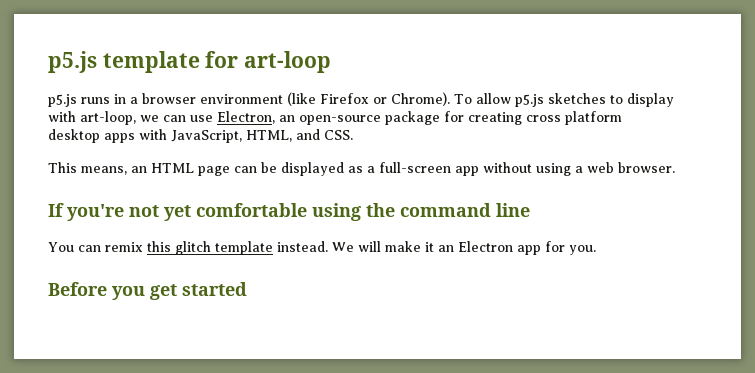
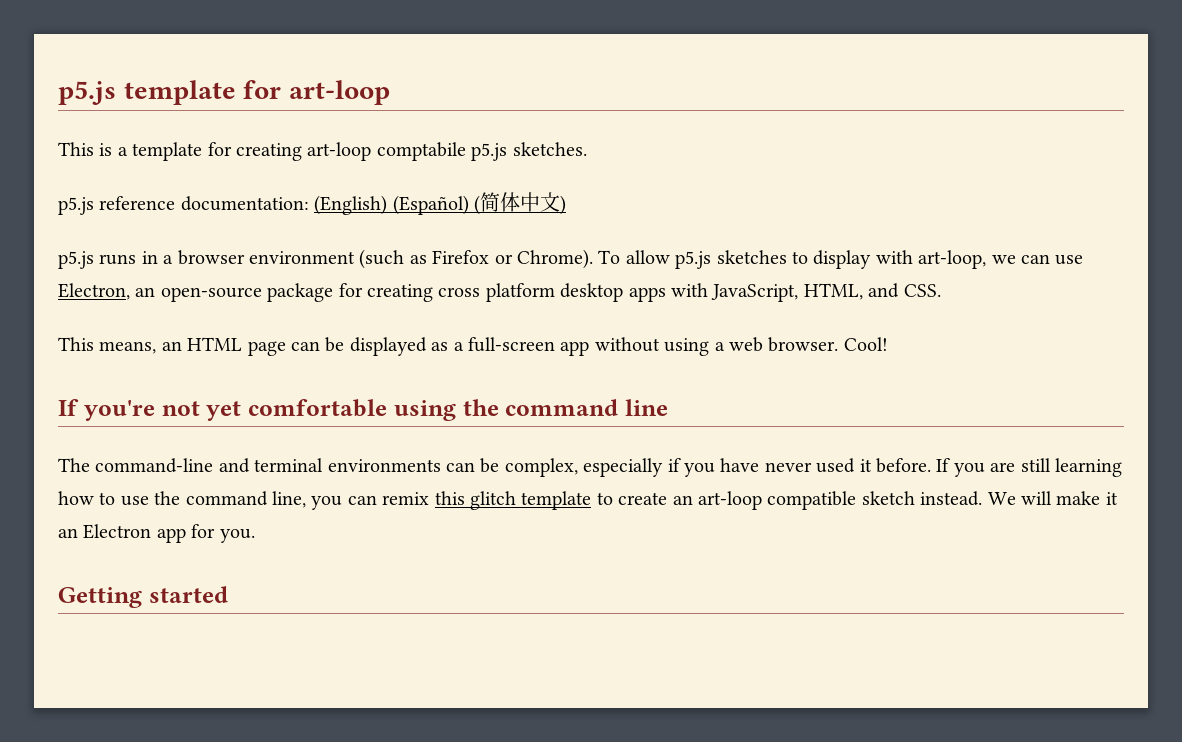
(332, 62) none -> [58,142,587,161] [58,192,566,215] // This is a template for creating art-loop comptabile p5.js sketches. // p5.js reference documentation: (English) (Español) (简体中文)
[287,92,316,106] (like -> [359,249,427,269] (such as
(675, 167) none -> [843,337,888,351] Cool!
[48,242,74,252] You -> [58,458,1122,477] [58,491,343,510] The command-line and terminal environments can be complex, especially if you have never used it before. If you are still learning how to use the command line, you
(273, 248) none -> [596,491,915,510] to create an art-loop compatible sketch
[48,282,177,300] Before you get -> [58,587,142,608] Getting

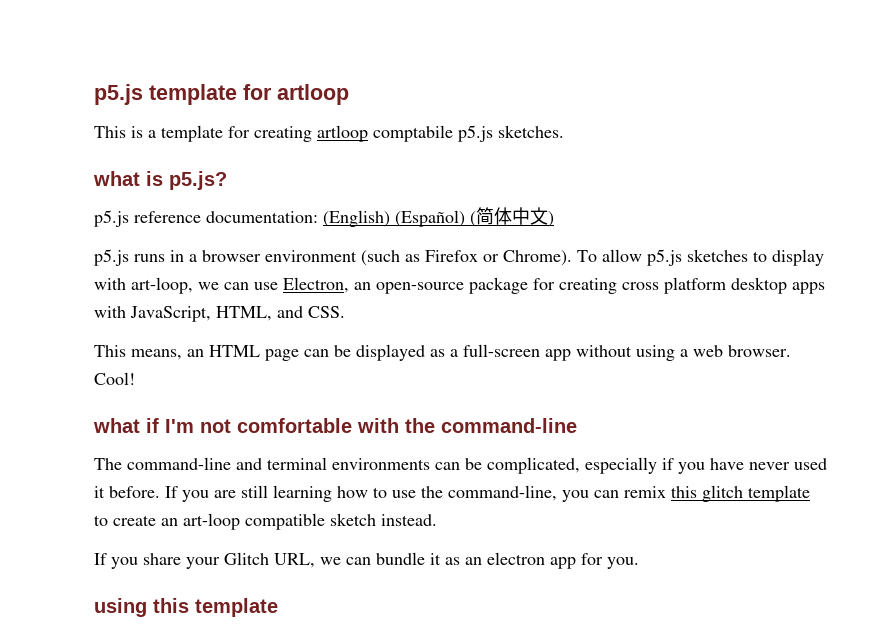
[288,80,390,105] art-loop -> [277,84,349,105] artloop
[307,142,372,161] art-loop -> [317,125,368,142] artloop
(587, 149) none -> [93,171,227,190] // what is p5.js?
[58,399,668,421] If you're not yet comfortable using the command line -> [93,418,577,433] what if I'm not comfortable with the command-line
[504,458,578,477] complex, -> [487,457,580,474] complicated,
[185,491,306,508] command line, -> [448,485,557,501] command-line,
[987,491,1118,505] [58,524,152,539] We will make it an Electron -> [94,552,545,569] // If you share your Glitch URL, we can bundle it as an electron
[58,586,228,608] Getting started -> [94,598,278,617] using this template

